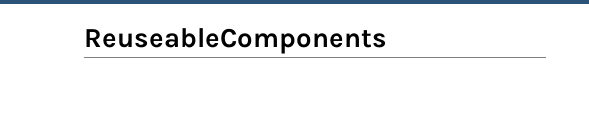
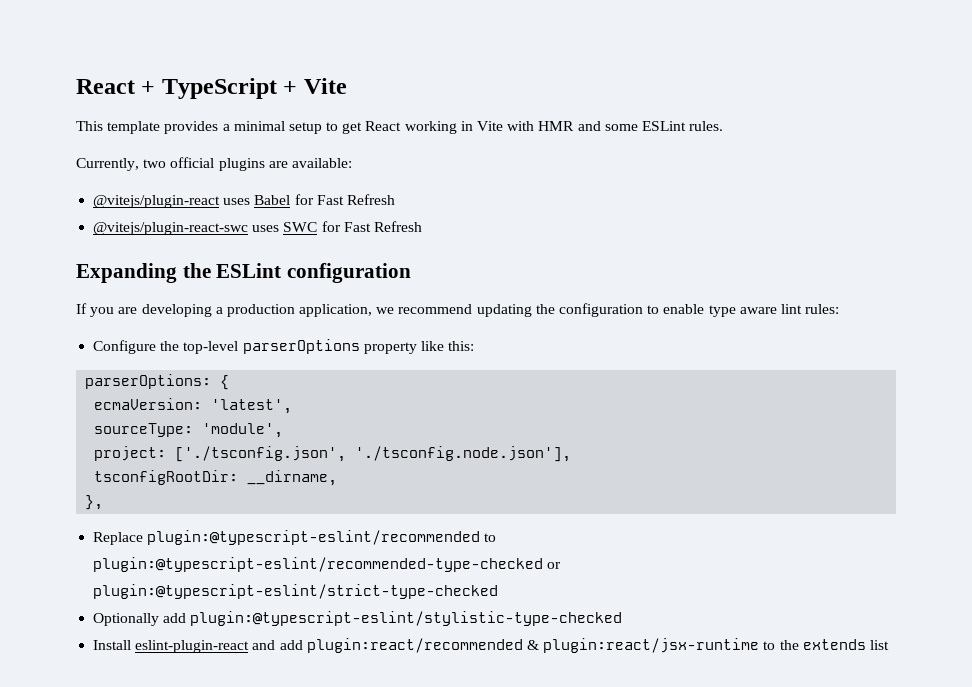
[84,28,387,54] ReuseableComponents -> [76,78,347,99] [76,121,724,134] [76,157,352,171] [93,194,395,208] [93,221,422,235] [76,263,412,283] [76,303,840,317] [93,339,475,354] [85,374,230,390] [94,398,293,414] [94,423,284,438] [94,446,572,462] [94,470,338,486] [85,495,104,510] [93,530,497,545] [93,557,562,572] [93,584,499,599] [93,611,623,626] [93,638,889,653] React + TypeScript + Vite // This template provides a minimal setup to get React working in Vite with HMR and some ESLint rules. // Currently, two official plugins are available: // @vitejs/plugin-react uses Babel for Fast Refresh // @vitejs/plugin-react-swc uses SWC for Fast Refresh // Expanding the ESLint configuration // If you are developing a production application, we recommend updating the configuration to enable type aware lint rules: // Configure the top-level parserOptions property like this: // parserOptions: { // ecmaVersion: 'latest', // sourceType: 'module', // project: ['./tsconfig.json', './tsconfig.node.json'], // tsconfigRootDir: __dirname, // }, // Replace plugin:@typescript-eslint/recommended to plugin:@typescript-eslint/recommended-type-checked or plugin:@typescript-eslint/strict-type-checked // Optionally add plugin:@typescript-eslint/stylistic-type-checked // Install eslint-plugin-react and add plugin:react/recommended & plugin:react/jsx-runtime to the extends list

